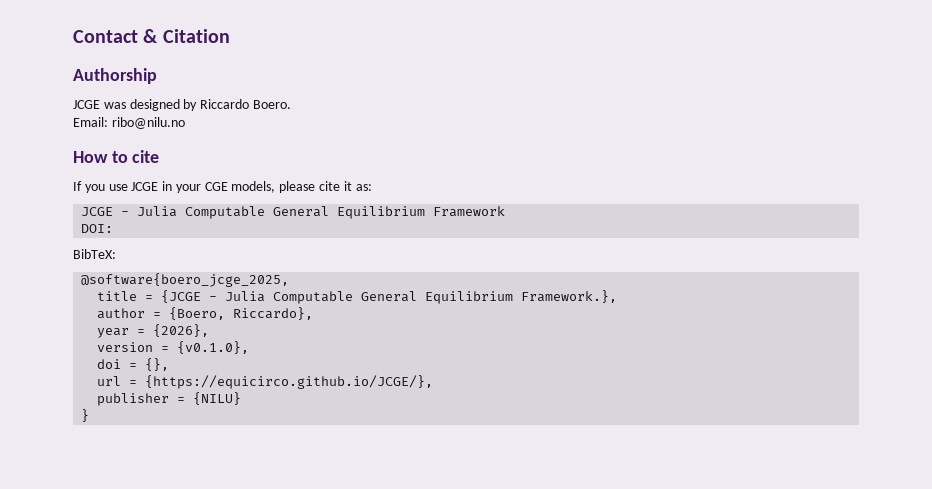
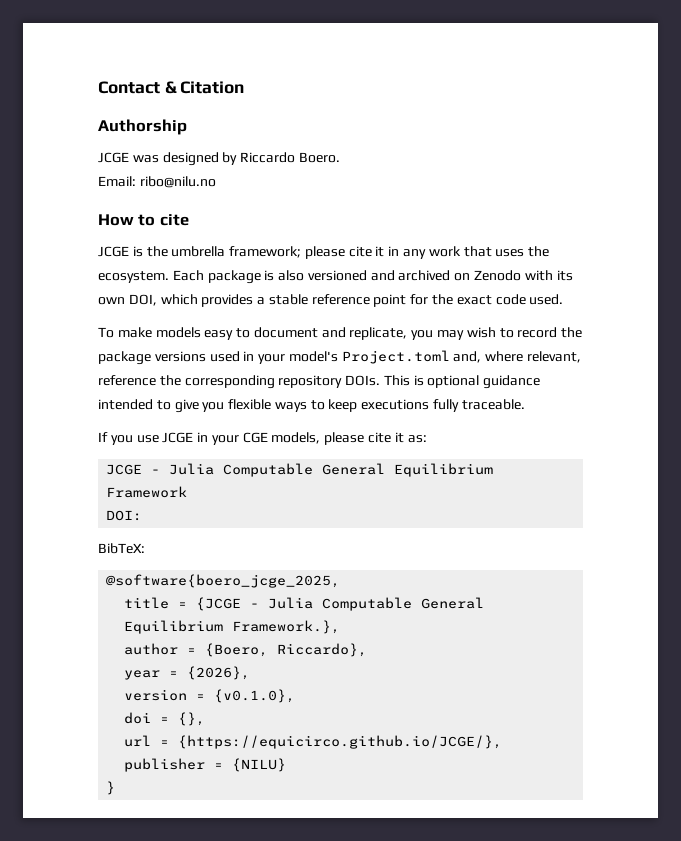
(160, 156) none -> [98,246,550,259] [98,270,573,284] [98,294,564,307] [98,327,583,340] [98,350,582,365] [98,375,541,389] [98,399,525,413] // JCGE is the umbrella framework; please cite it in any work that uses the ecosystem. Each package is also versioned and archived on Zenodo with its own DOI, which provides a stable reference point for the exact code used. // To make models easy to document and replicate, you may wish to record the package versions used in your model's Project.toml and, where relevant, reference the corresponding repository DOIs. This is optional guidance intended to give you flexible ways to keep executions fully traceable.

